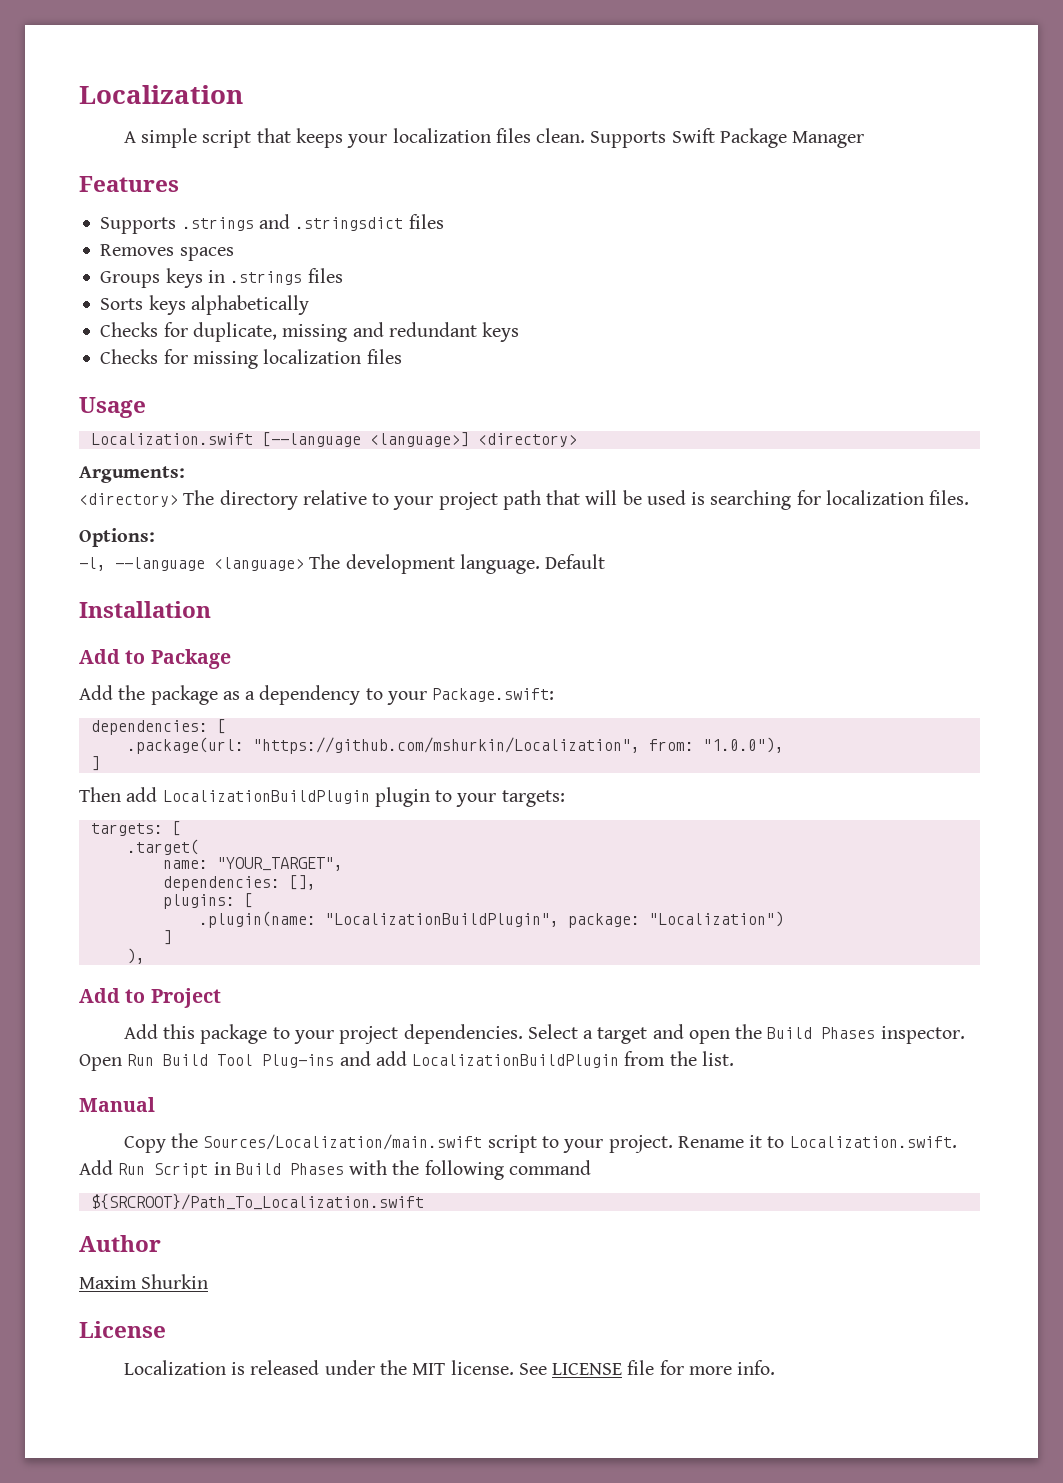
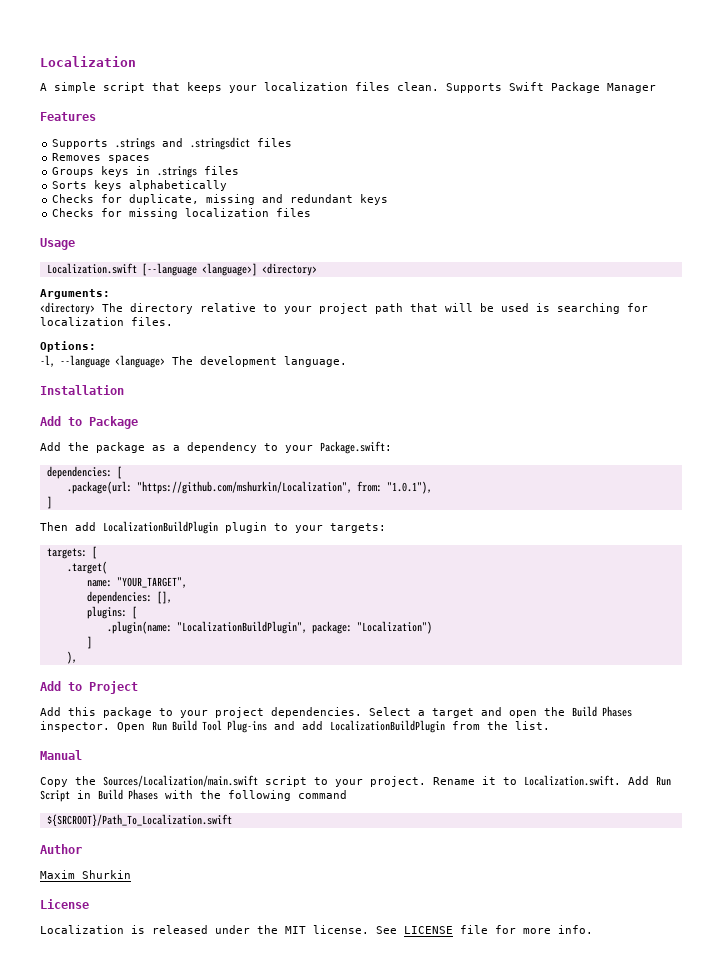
[545,554,606,569] Default -> (347, 361) none
[702,737,784,753] "1.0.0"), -> [386,481,432,494] "1.0.1"),

